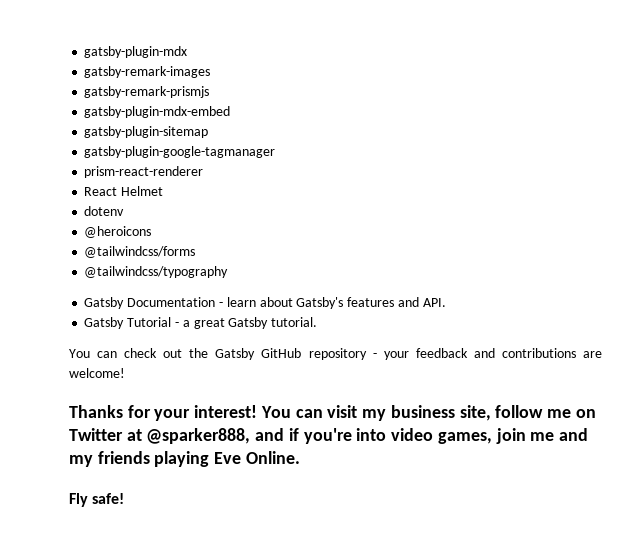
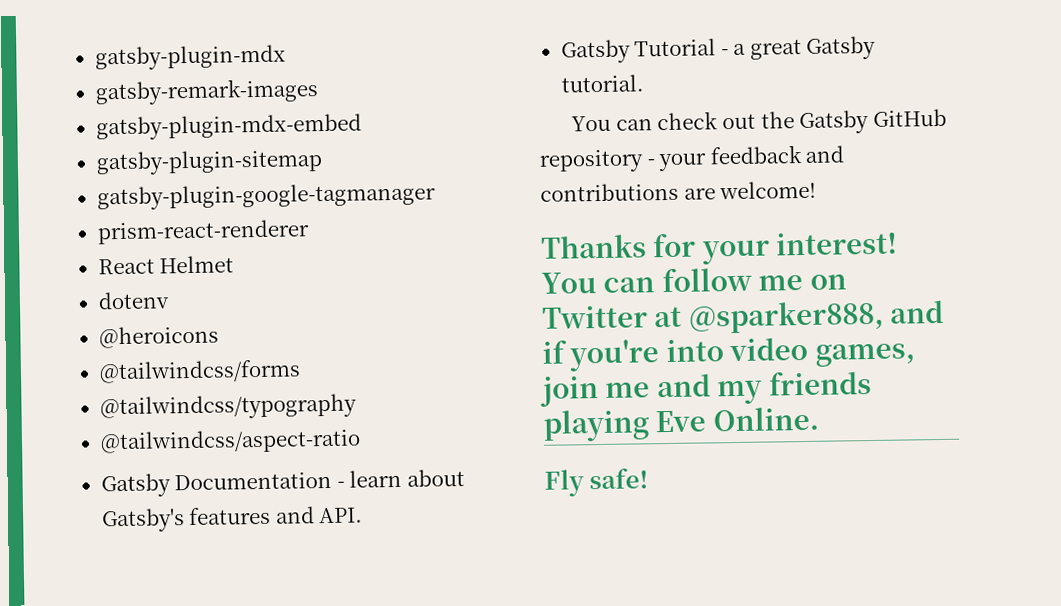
[84,86,210,98] // gatsby-remark-prismjs -> (319, 92) none
(229, 272) none -> [99,428,361,455] // @tailwindcss/aspect-ratio
[327,405,491,421] visit my business site, -> (656, 285) none

